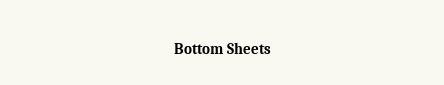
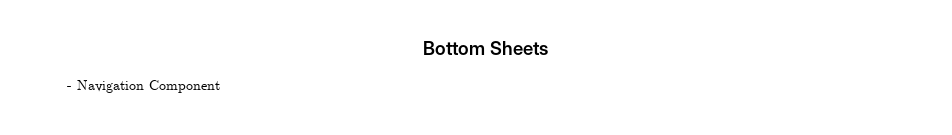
(272, 48) none -> [67,80,220,93] // - Navigation Component

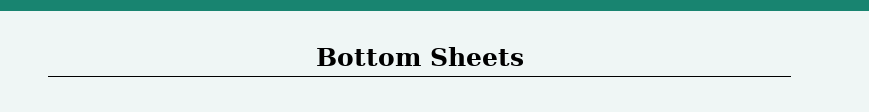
[67,80,220,93] // - Navigation Component -> (524, 56) none

